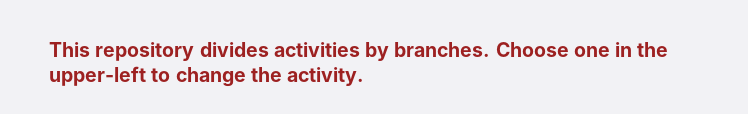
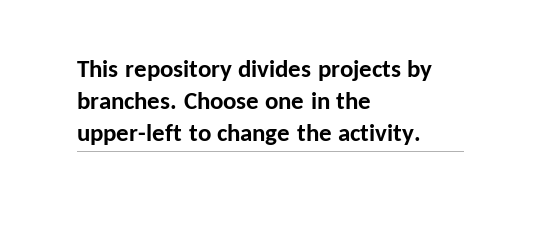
[273,42,360,57] activities -> [317,60,401,81] projects

